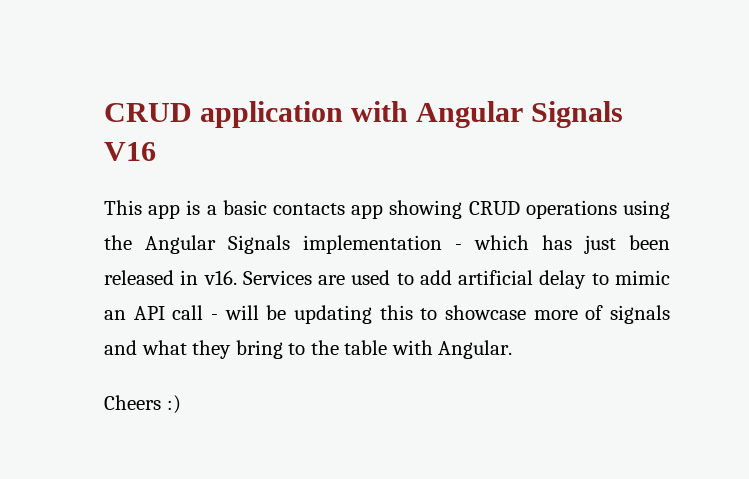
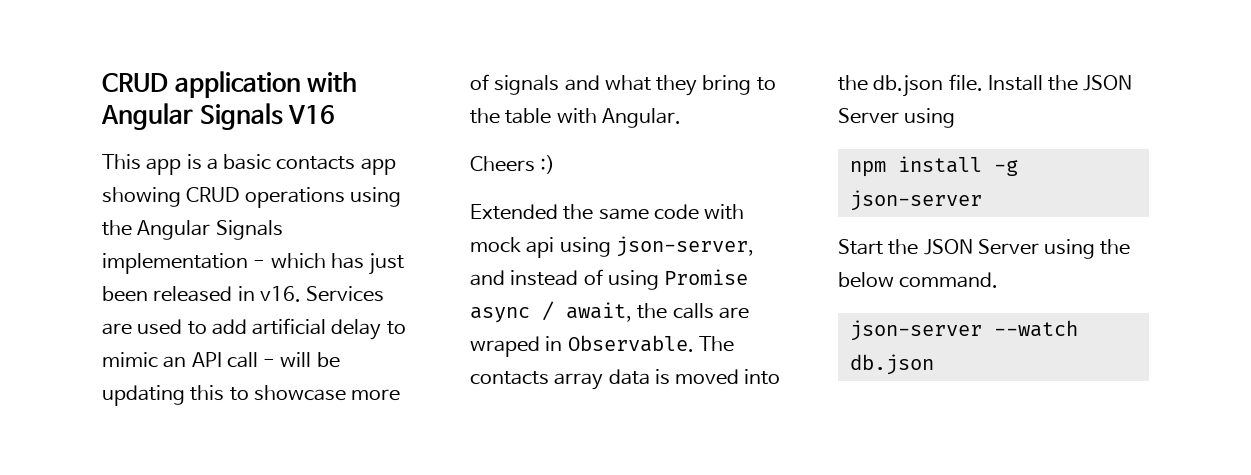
(181, 404) none -> [470,204,745,220] [470,236,754,258] [470,269,749,290] [470,301,749,323] [470,335,734,357] [470,369,781,390] [838,74,1133,97] [838,108,956,128] [849,156,1018,177] [849,190,982,211] [838,239,1131,259] [838,272,999,288] [849,320,1078,341] [849,354,934,375] // Extended the same code with mock api using json-server, and instead of using Promise async / await, the calls are wraped in Observable. The contacts array data is moved into the db.json file. Install the JSON Server using // npm install -g json-server // Start the JSON Server using the below command. // json-server --watch db.json

